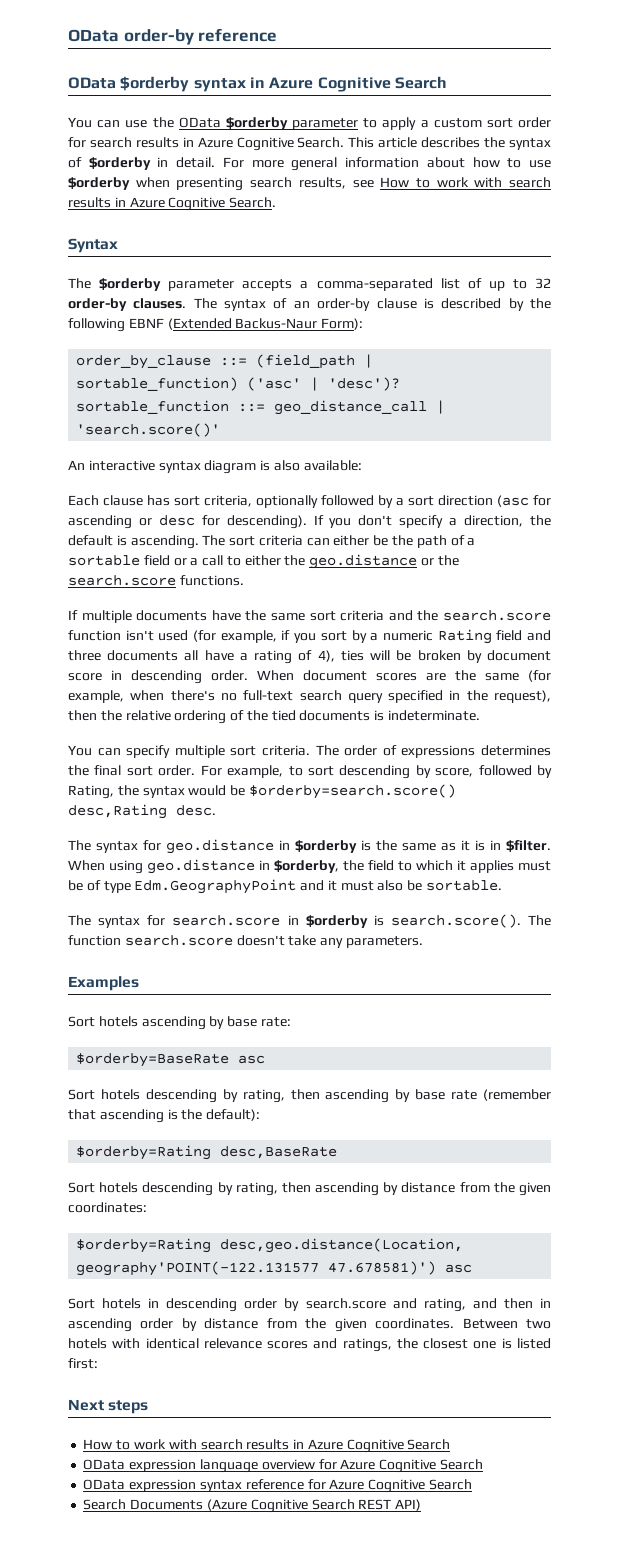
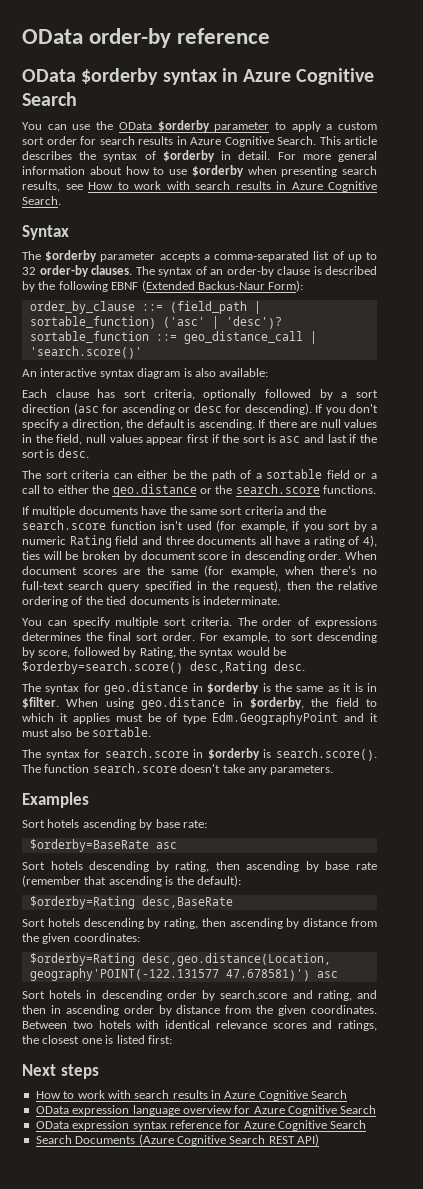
(199, 542) none -> [258,419,377,428] [22,434,378,445] [22,448,89,458] If there are null values in the field, null values appear first if the sort is asc and last if the sort is desc. //

